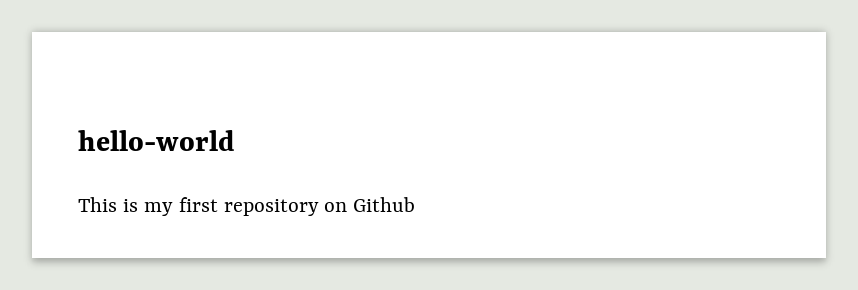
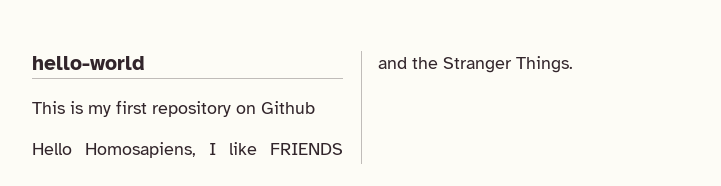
(416, 204) none -> [32,142,343,158] [378,56,573,73] // Hello Homosapiens, I like FRIENDS and the Stranger Things.

